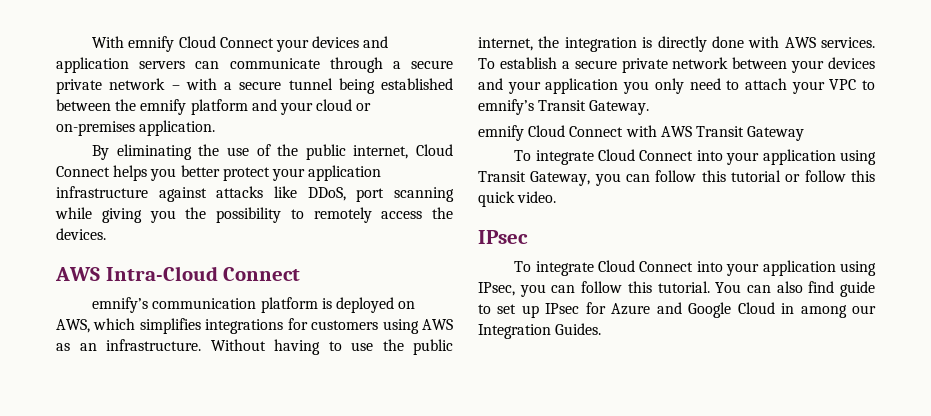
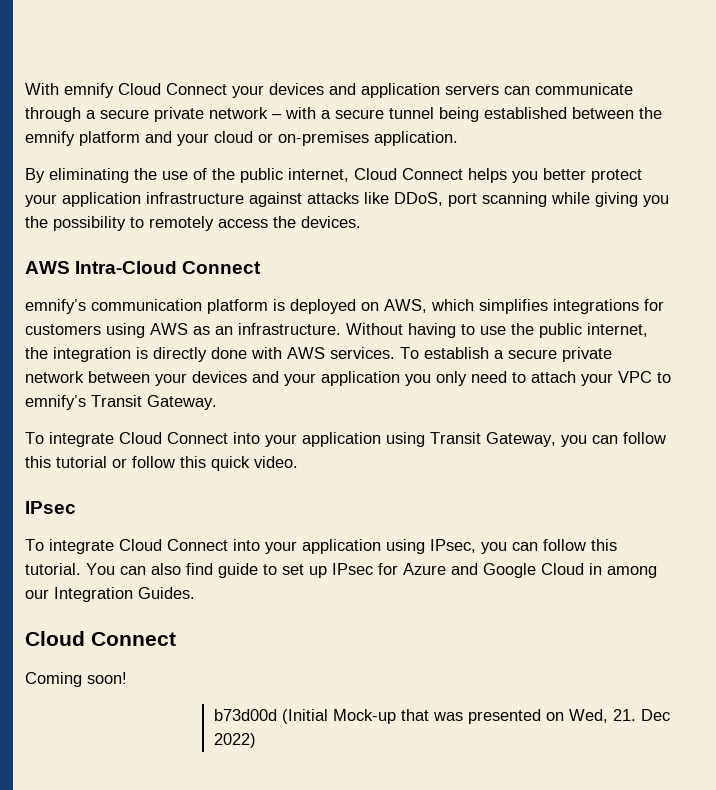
[478,125,805,141] // emnify Cloud Connect with AWS Transit Gateway -> (217, 402) none
(602, 329) none -> [25,631,176,646] [25,672,127,687] [213,709,670,724] [213,733,256,748] // Cloud Connect // Coming soon! // b73d00d (Initial Mock-up that was presented on Wed, 21. Dec 2022)

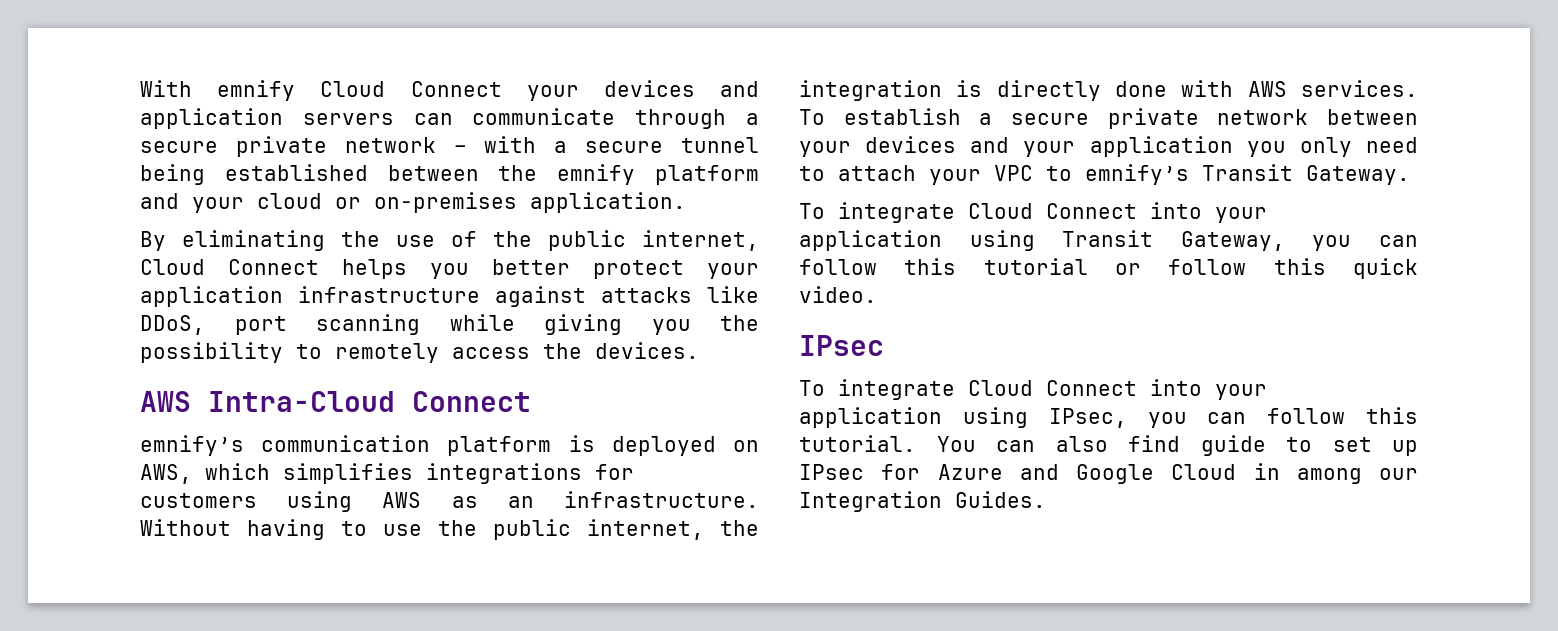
[25,631,176,646] [25,672,127,687] [213,709,670,724] [213,733,256,748] // Cloud Connect // Coming soon! // b73d00d (Initial Mock-up that was presented on Wed, 21. Dec 2022) -> (1046, 499) none

